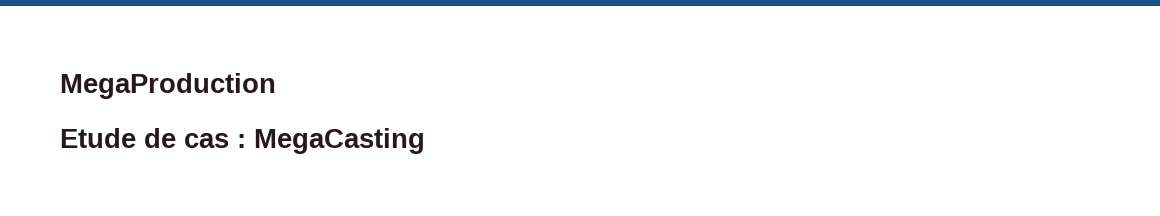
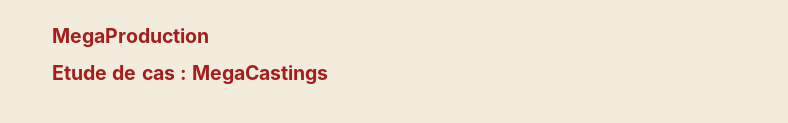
[254,128,425,154] MegaCasting -> [192,65,329,85] MegaCastings

